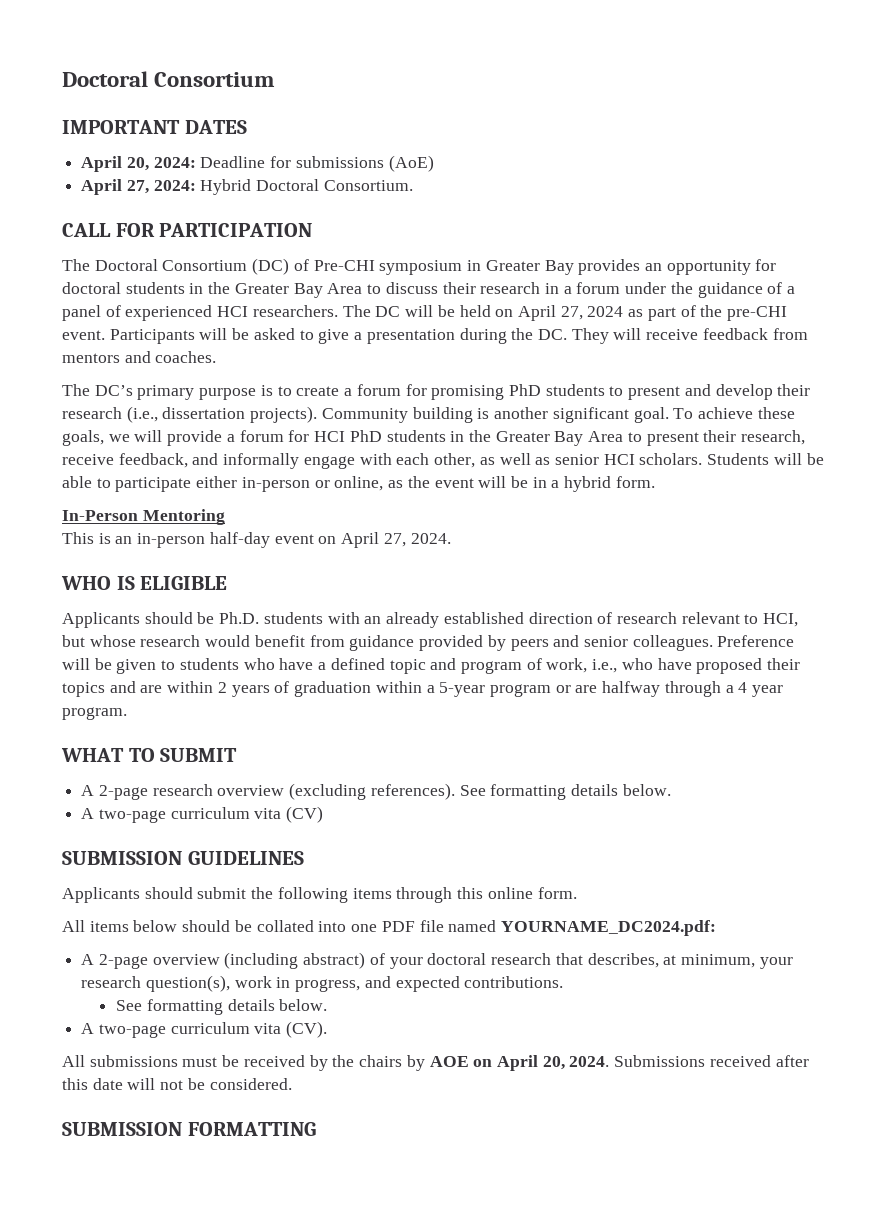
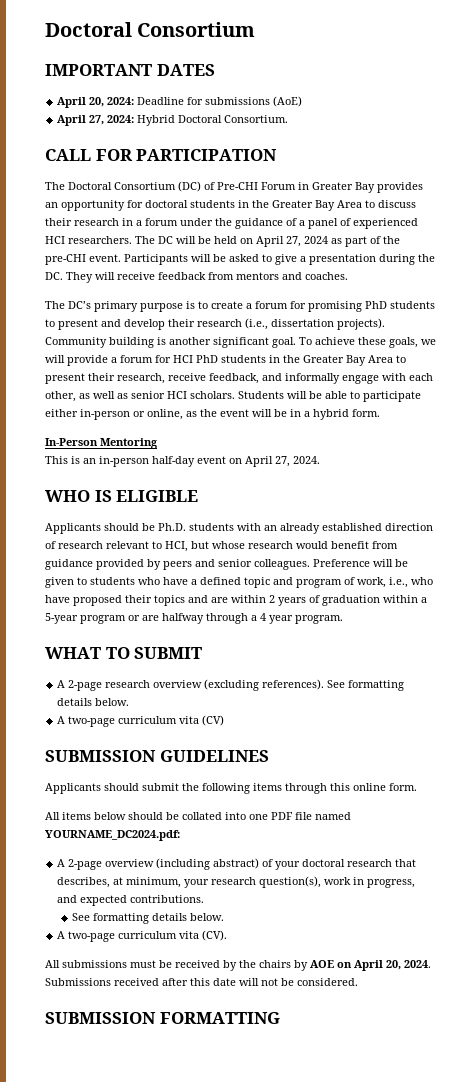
[379,260,463,275] symposium -> [261,182,296,190] Forum

